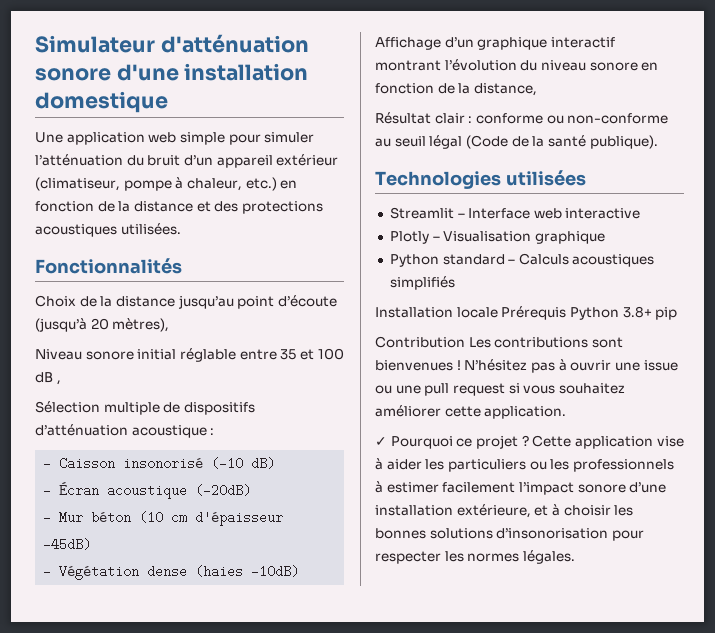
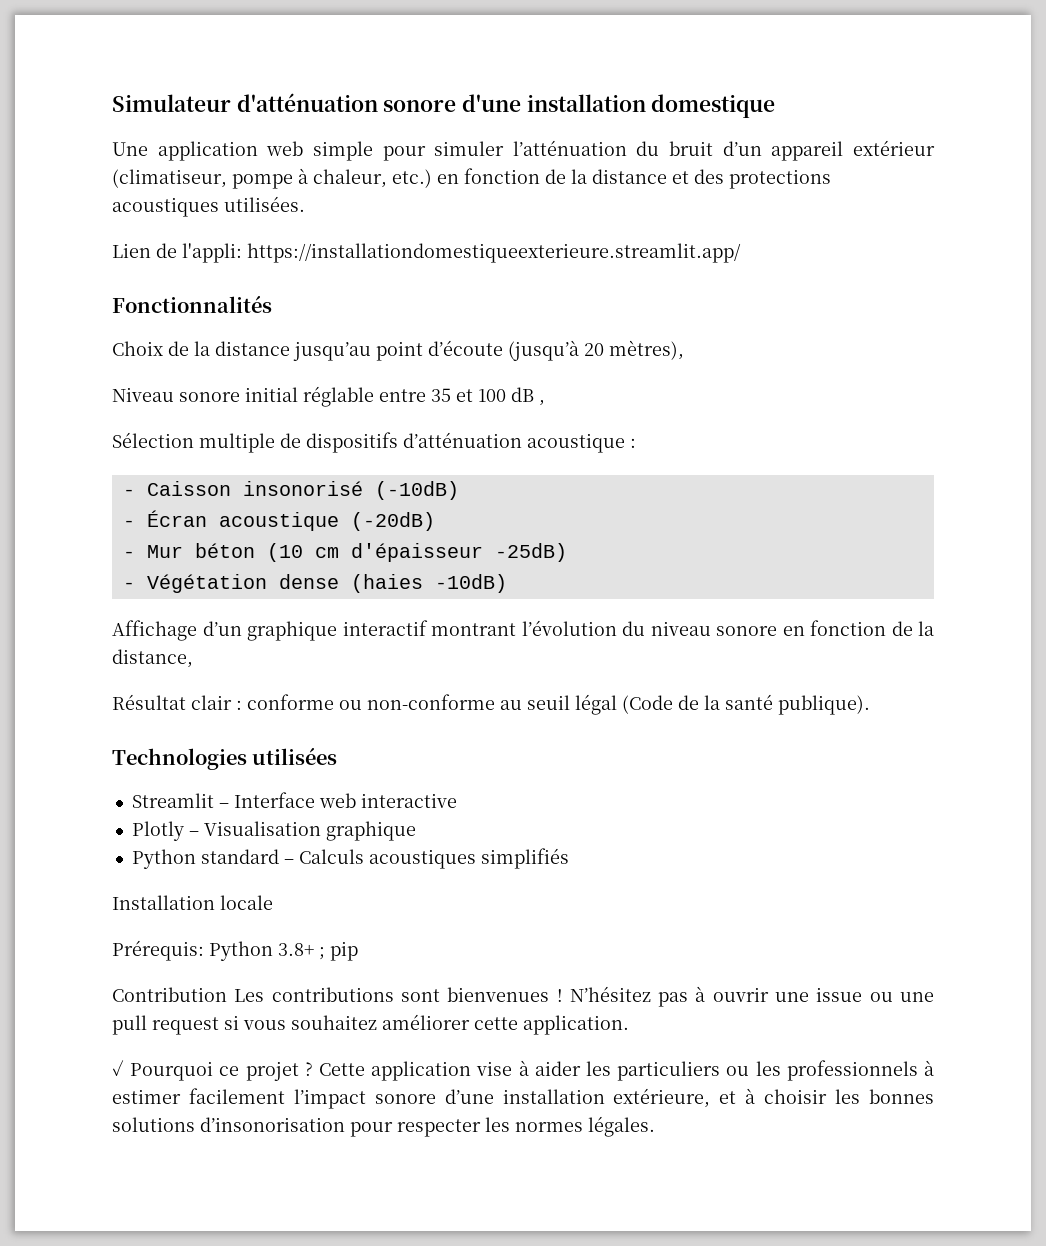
(181, 229) none -> [112,243,741,263] // Lien de l'appli: https://installationdomestiqueexterieure.streamlit.app/
[211,457,276,470] (-10 dB) -> [374,481,459,500] (-10dB)
[43,538,92,551] -45dB) -> [494,543,567,562] -25dB)
[501,306,567,320] Prérequis -> [112,940,204,961] // Prérequis:
(652, 312) none -> [319,947,325,960] ;

